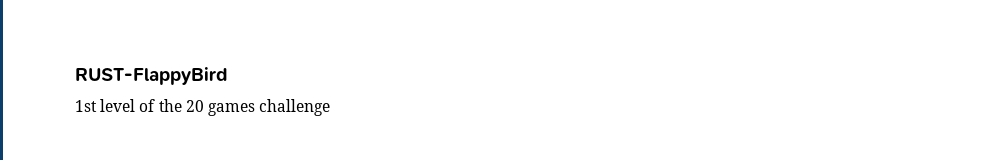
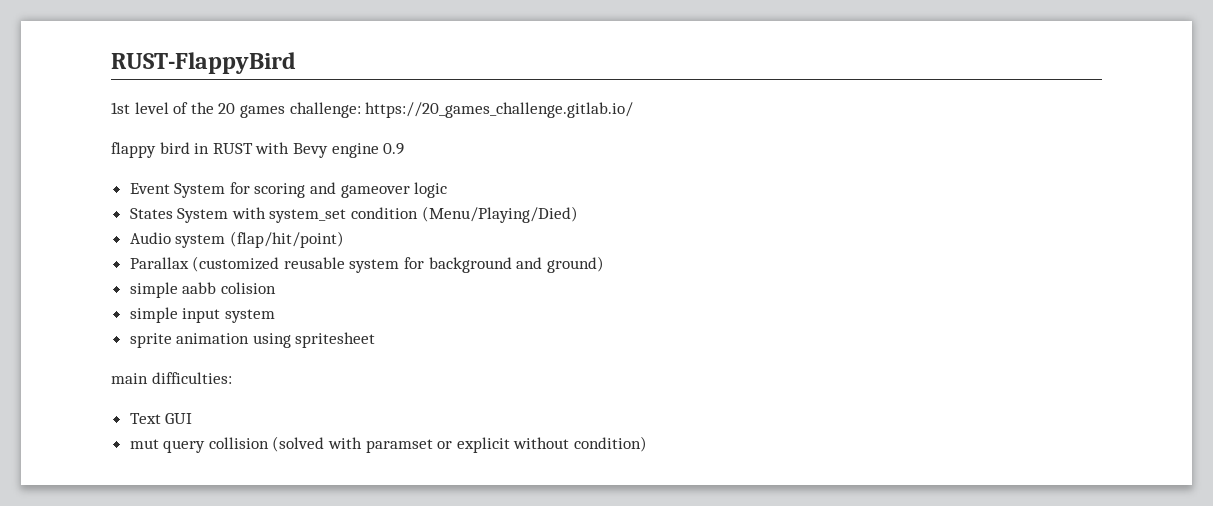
[259,99,331,116] challenge -> [289,102,634,118] [111,142,405,158] [129,182,448,198] [129,206,578,223] [129,231,344,248] [129,256,604,273] [129,282,276,298] [129,307,275,323] [129,332,376,348] [111,372,232,384] [129,413,193,424] [129,436,648,453] challenge: https://20_games_challenge.gitlab.io/ // flappy bird in RUST with Bevy engine 0.9 // Event System for scoring and gameover logic // States System with system_set condition (Menu/Playing/Died) // Audio system (flap/hit/point) // Parallax (customized reusable system for background and ground) // simple aabb colision // simple input system // sprite animation using spritesheet // main difficulties: // Text GUI // mut query collision (solved with paramset or explicit without condition)

